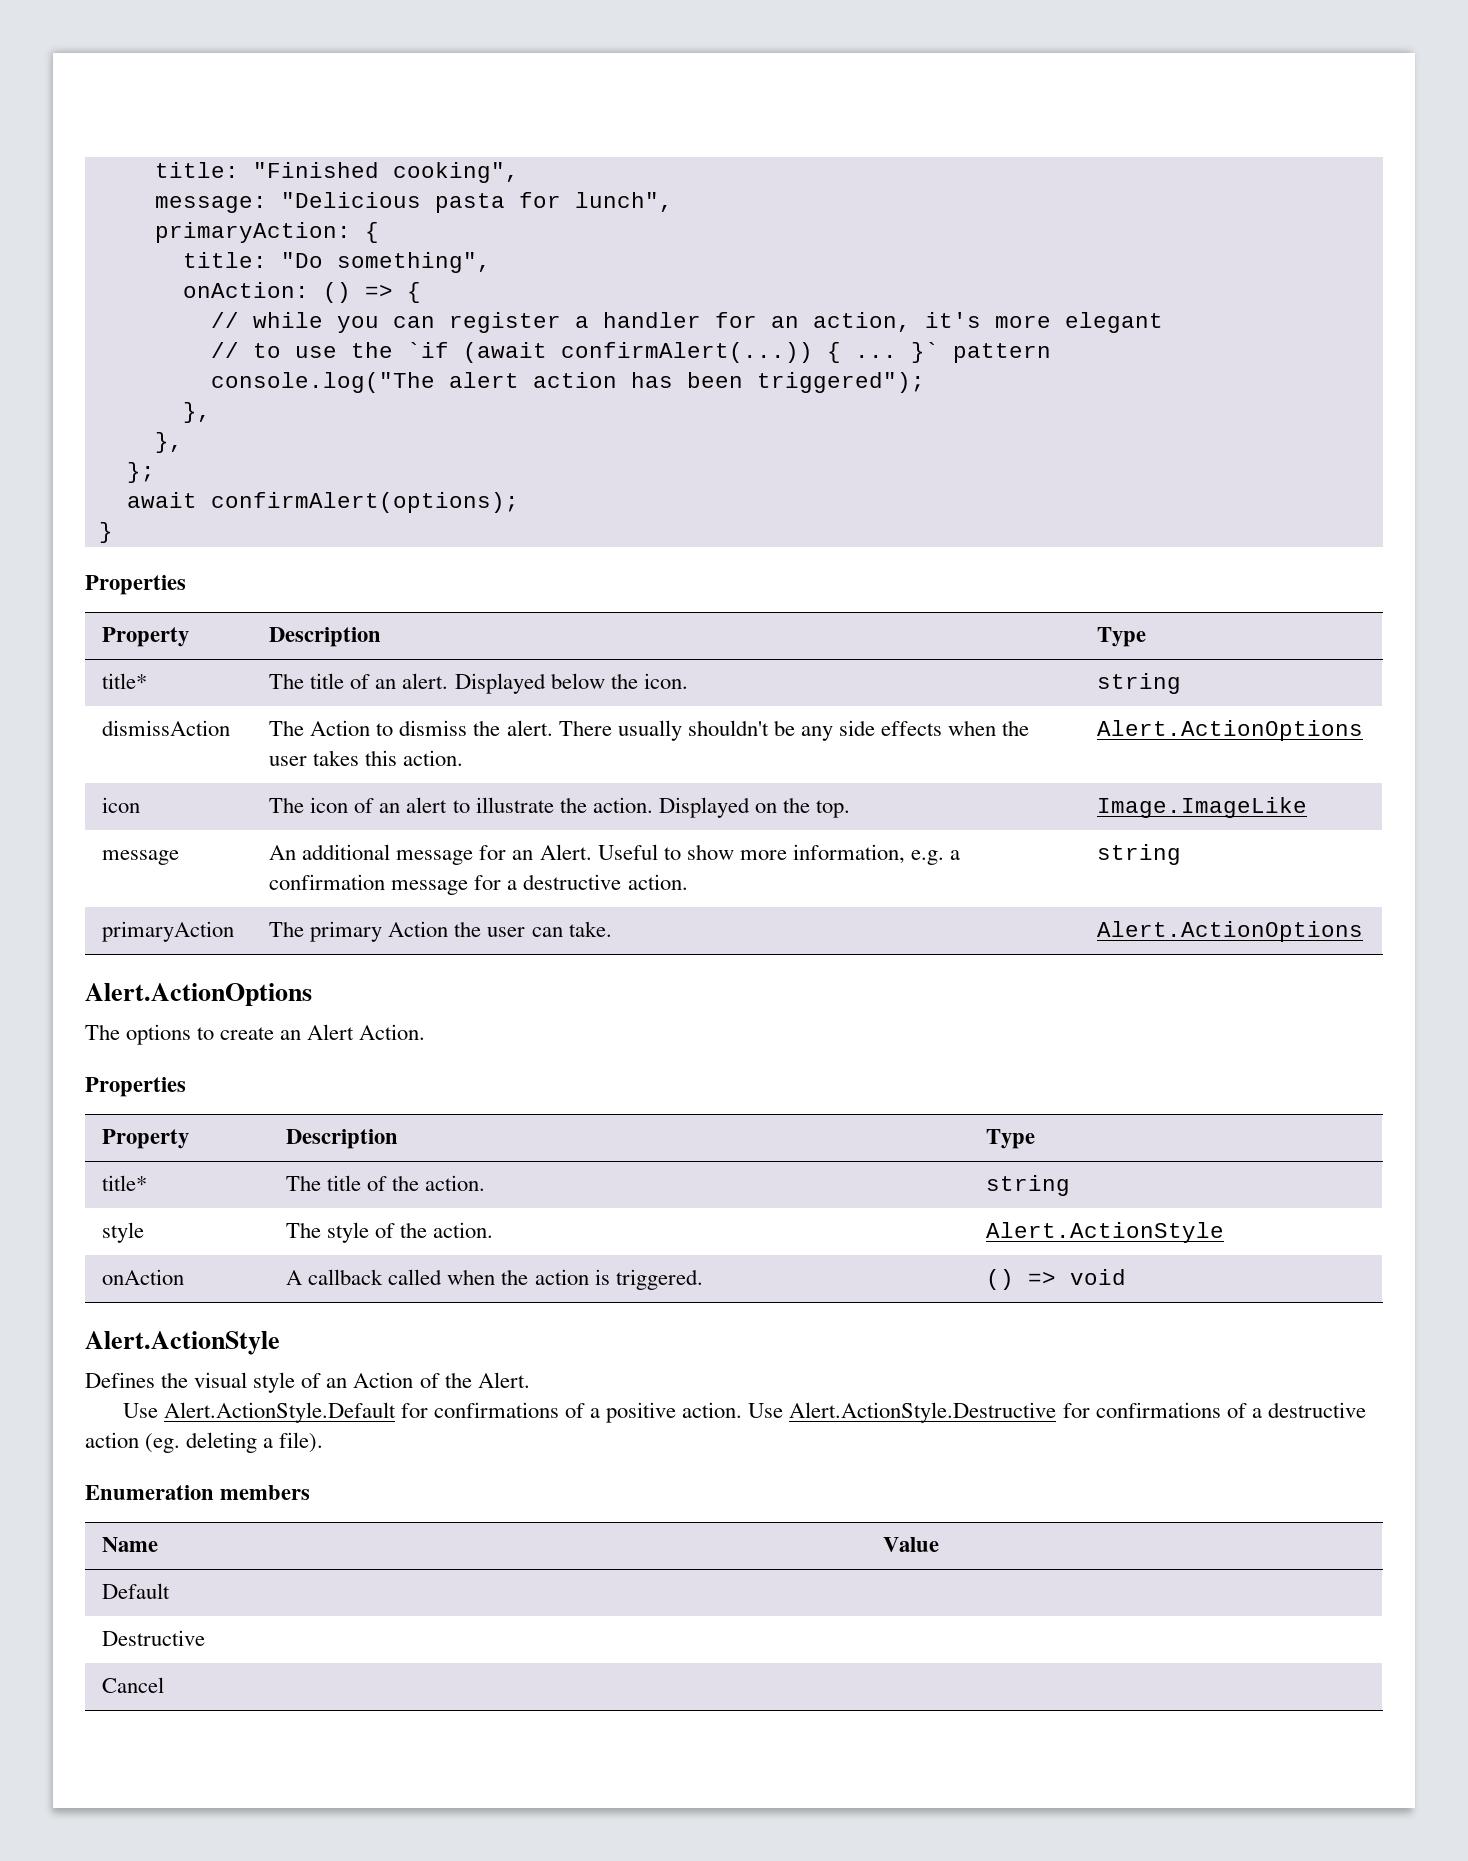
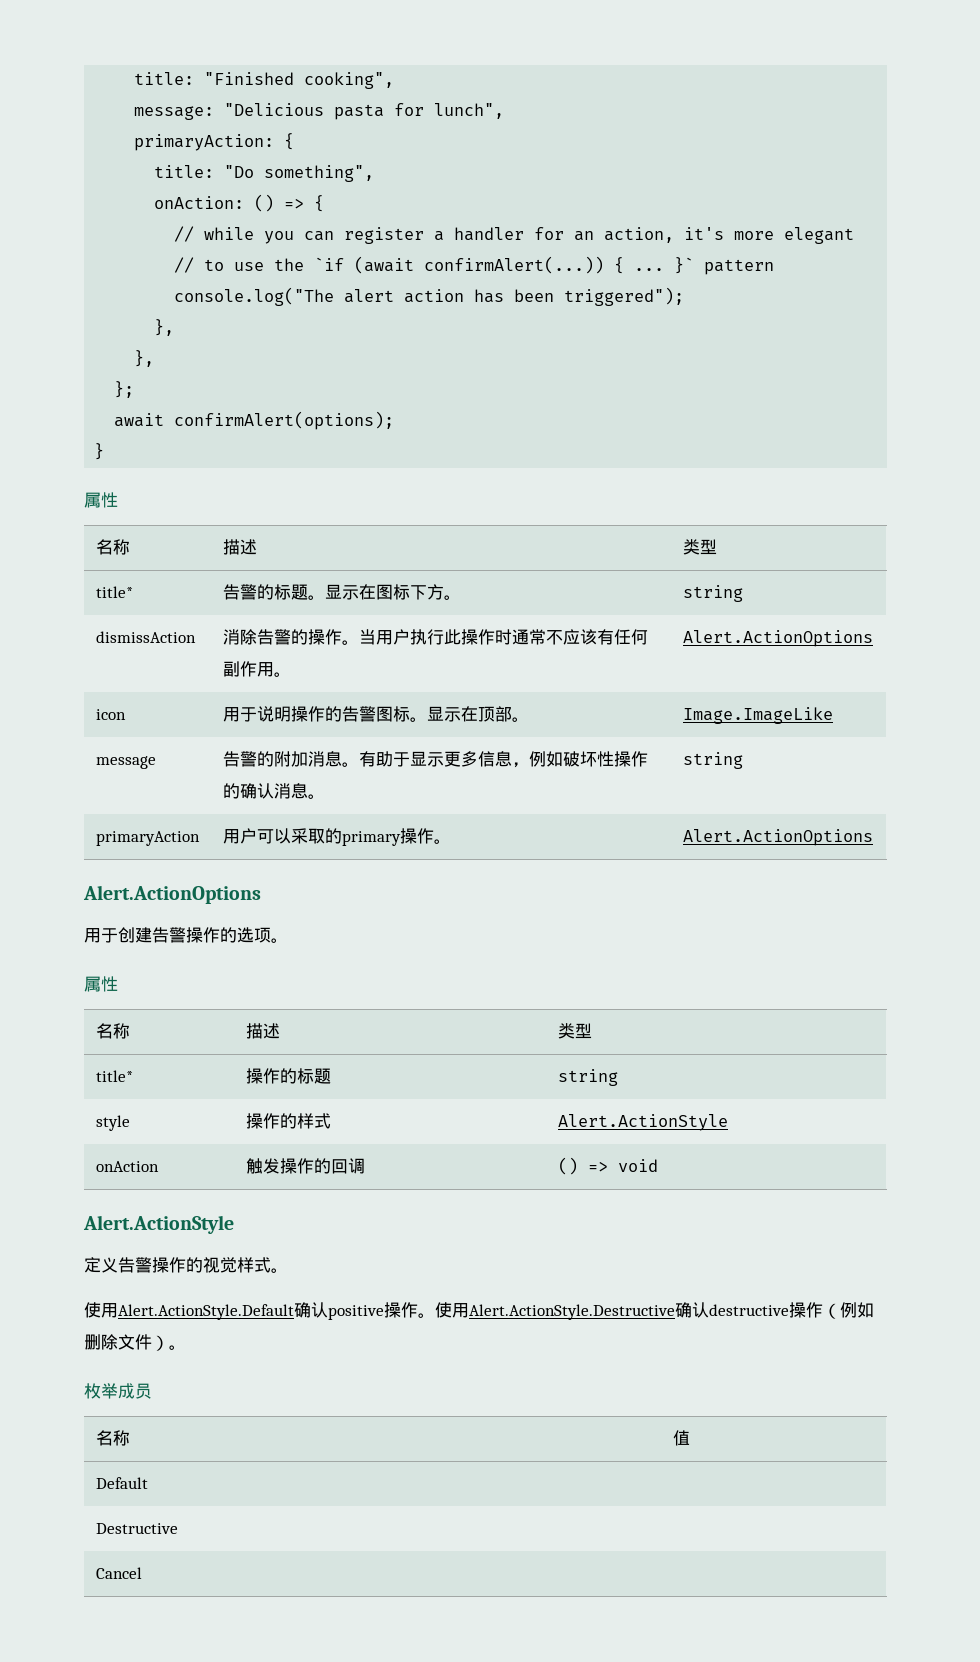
[85,575,186,595] [102,627,190,647] [269,627,382,647] [1097,627,1147,647] [102,673,148,689] [269,673,688,694] [1097,673,1182,694] [102,720,231,736] [269,720,1030,741] [269,750,464,766] [1097,720,1364,741] [102,797,141,813] [269,797,851,818] [1097,797,1308,818] [102,850,180,865] [269,844,961,865] [269,874,688,895] [1097,844,1182,865] [102,921,235,942] [269,921,612,942] [1097,921,1364,942] [85,983,312,1006] [85,1024,426,1045] [85,1077,186,1097] [102,1129,190,1149] [286,1129,399,1149] [986,1129,1036,1149] [102,1175,148,1191] [286,1175,486,1191] [986,1175,1071,1196] [102,1222,145,1243] [286,1222,494,1243] [986,1222,1225,1243] [102,1269,185,1285] [286,1269,703,1290] [986,1269,1127,1290] [85,1331,280,1355] [85,1372,530,1393] [122,1402,1366,1423] [85,1432,324,1453] [85,1485,311,1500] [102,1537,159,1552] [883,1537,940,1552] Properties // Property | Description | Type // title* | The title of an alert. Displayed below the icon. | string // dismissAction | The Action to dismiss the alert. There usually shouldn't be any side effects when the user takes this action. | Alert.ActionOptions // icon | The icon of an alert to illustrate the action. Displayed on the top. | Image.ImageLike // message | An additional message for an Alert. Useful to show more information, e.g. a confirmation message for a destructive action. | string // primaryAction | The primary Action the user can take. | Alert.ActionOptions // Alert.ActionOptions // The options to create an Alert Action. // Properties // Property | Description | Type // title* | The title of the action. | string // style | The style of the action. | Alert.ActionStyle // onAction | A callback called when the action is triggered. | () => void // Alert.ActionStyle // Defines the visual style of an Action of the Alert. // Use Alert.ActionStyle.Default for confirmations of a positive action. Use Alert.ActionStyle.Destructive for confirmations of a destructive action (eg. deleting a file). // Enumeration members // Name | Value -> [84,492,118,508] [95,539,130,555] [222,539,257,555] [682,539,717,555] [95,586,133,598] [222,584,461,600] [682,585,743,602] [95,631,196,643] [222,629,648,645] [222,661,291,677] [682,630,873,647] [95,709,126,720] [222,706,529,722] [682,707,833,724] [95,756,156,769] [222,751,648,768] [222,783,325,799] [682,752,743,769] [95,831,200,846] [222,828,451,846] [682,829,873,846] [83,885,261,904] [84,927,288,943] [84,976,118,992] [95,1023,130,1039] [245,1023,280,1039] [557,1023,592,1039] [95,1070,133,1082] [245,1068,331,1084] [557,1069,618,1086] [95,1115,130,1131] [245,1113,331,1129] [557,1114,728,1131] [95,1161,159,1172] [245,1158,365,1174] [557,1157,658,1175] [83,1215,234,1234] [84,1257,288,1273] [84,1302,874,1320] [84,1334,186,1351] [84,1383,152,1399] [95,1430,130,1446] [672,1430,690,1446] 属性 // 名称 | 描述 | 类型 // title* | 告警的标题。显示在图标下方。 | string // dismissAction | 消除告警的操作。当用户执行此操作时通常不应该有任何副作用。 | Alert.ActionOptions // icon | 用于说明操作的告警图标。显示在顶部。 | Image.ImageLike // message | 告警的附加消息。有助于显示更多信息，例如破坏性操作的确认消息。 | string // primaryAction | 用户可以采取的primary操作。 | Alert.ActionOptions // Alert.ActionOptions // 用于创建告警操作的选项。 // 属性 // 名称 | 描述 | 类型 // title* | 操作的标题 | string // style | 操作的样式 | Alert.ActionStyle // onAction | 触发操作的回调 | () => void // Alert.ActionStyle // 定义告警操作的视觉样式。 // 使用Alert.ActionStyle.Default确认positive操作。使用Alert.ActionStyle.Destructive确认destructive操作（例如删除文件）。 // 枚举成员 // 名称 | 值

